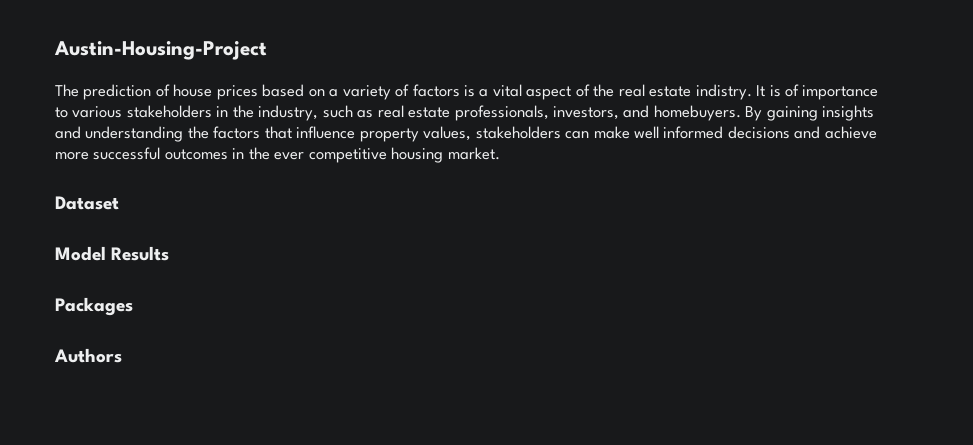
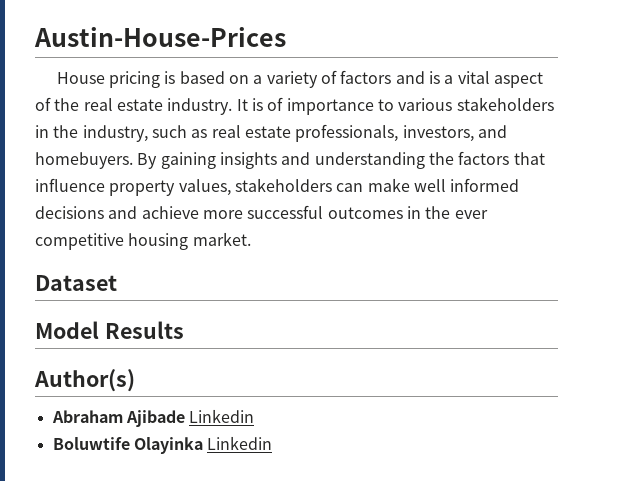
[54,41,267,60] [55,84,258,100] Austin-Housing-Project // The prediction of house prices -> [34,27,286,47] [56,71,176,88] Austin-House-Prices // House pricing is
(460, 90) none -> [395,71,425,84] and
[695,84,752,100] indistry. -> [167,98,233,115] industry.
[55,297,133,316] [54,348,122,363] Packages // Authors -> [34,369,135,392] [51,409,255,427] [52,436,273,454] Author(s) // Abraham Ajibade Linkedin // Boluwtife Olayinka Linkedin

